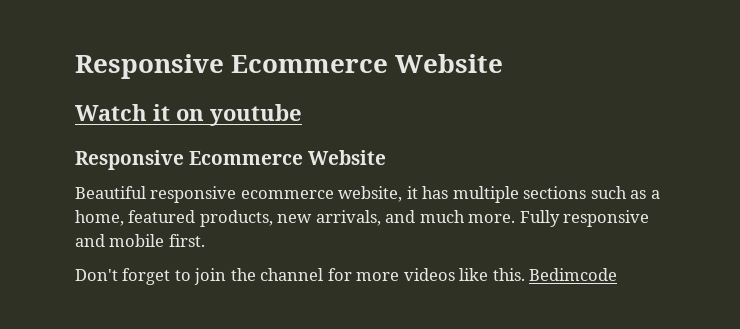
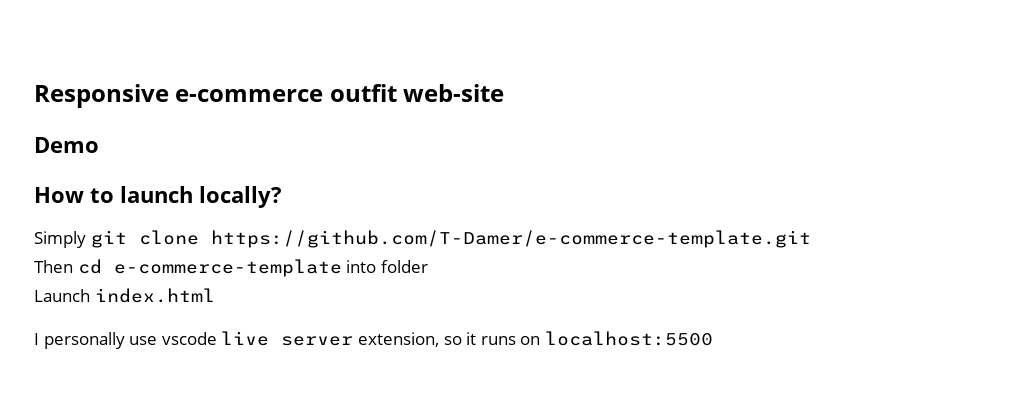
[75,54,504,79] [75,104,302,126] [75,150,387,170] [75,186,660,203] [75,210,650,227] [75,234,205,247] [75,268,618,285] Responsive Ecommerce Website // Watch it on youtube // Responsive Ecommerce Website // Beautiful responsive ecommerce website, it has multiple sections such as a home, featured products, new arrivals, and much more. Fully responsive and mobile first. // Don't forget to join the channel for more videos like this. Bedimcode -> [34,84,505,108] [34,137,99,153] [34,186,282,208] [34,230,811,248] [34,259,428,277] [34,288,215,303] [34,331,713,349] Responsive e-commerce outfit web-site // Demo // How to launch locally? // Simply git clone https://github.com/T-Damer/e-commerce-template.git // Then cd e-commerce-template into folder // Launch index.html // I personally use vscode live server extension, so it runs on localhost:5500

